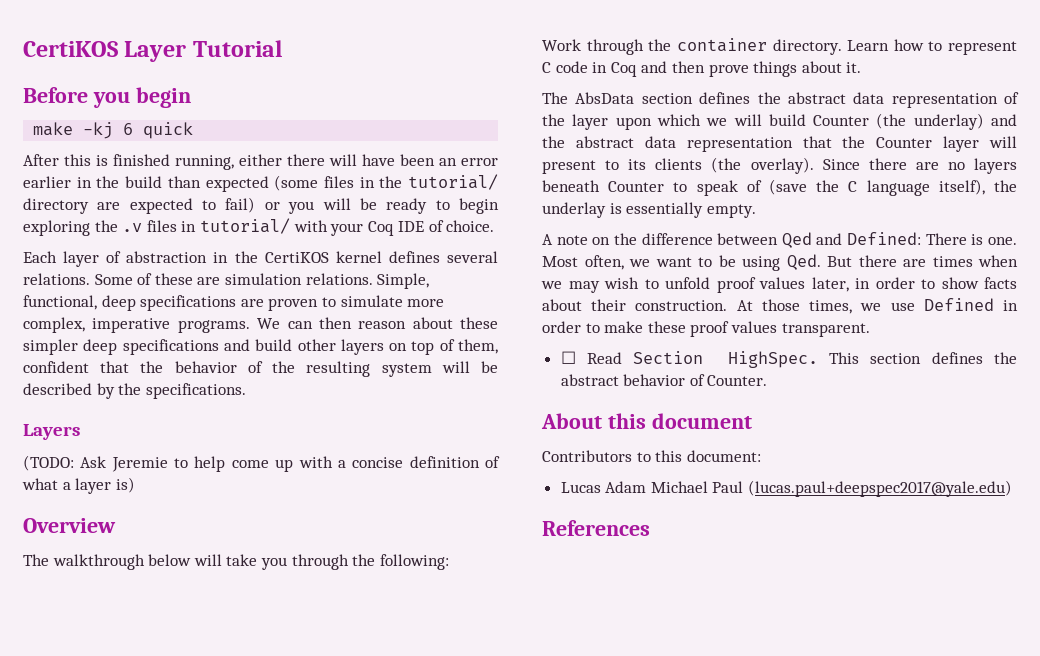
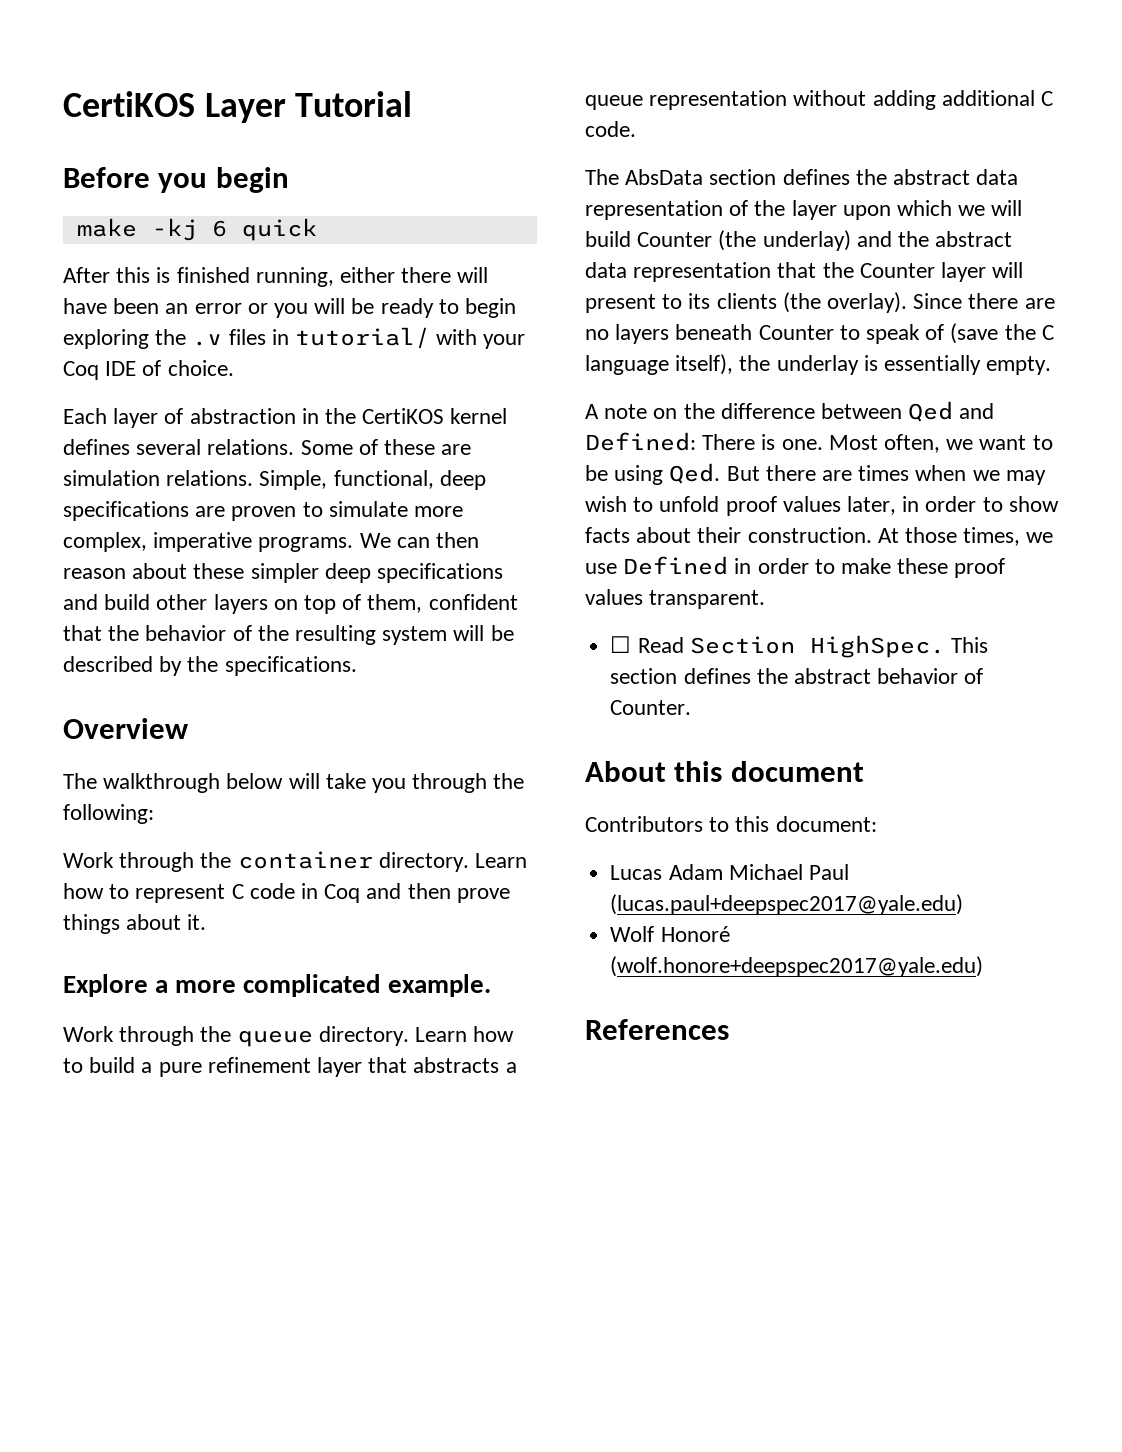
[23,174,498,192] [23,197,256,214] earlier in the build than expected (some files in the tutorial/ directory are expected to fail) -> (242, 308) none
[23,424,80,440] [23,455,501,472] [22,477,135,494] // Layers // (TODO: Ask Jeremie to help come up with a concise definition of what a layer is) -> (357, 666) none
(862, 67) none -> [63,974,491,997] [63,1026,515,1047] [63,1057,517,1077] [585,90,1054,110] [585,121,636,137] // Explore a more complicated example. // Work through the queue directory. Learn how to build a pure refinement layer that abstracts a queue representation without adding additional C code.
(1013, 488) none -> [610,926,730,942] [610,956,984,977] // Wolf Honoré (wolf.honore+deepspec2017@yale.edu)

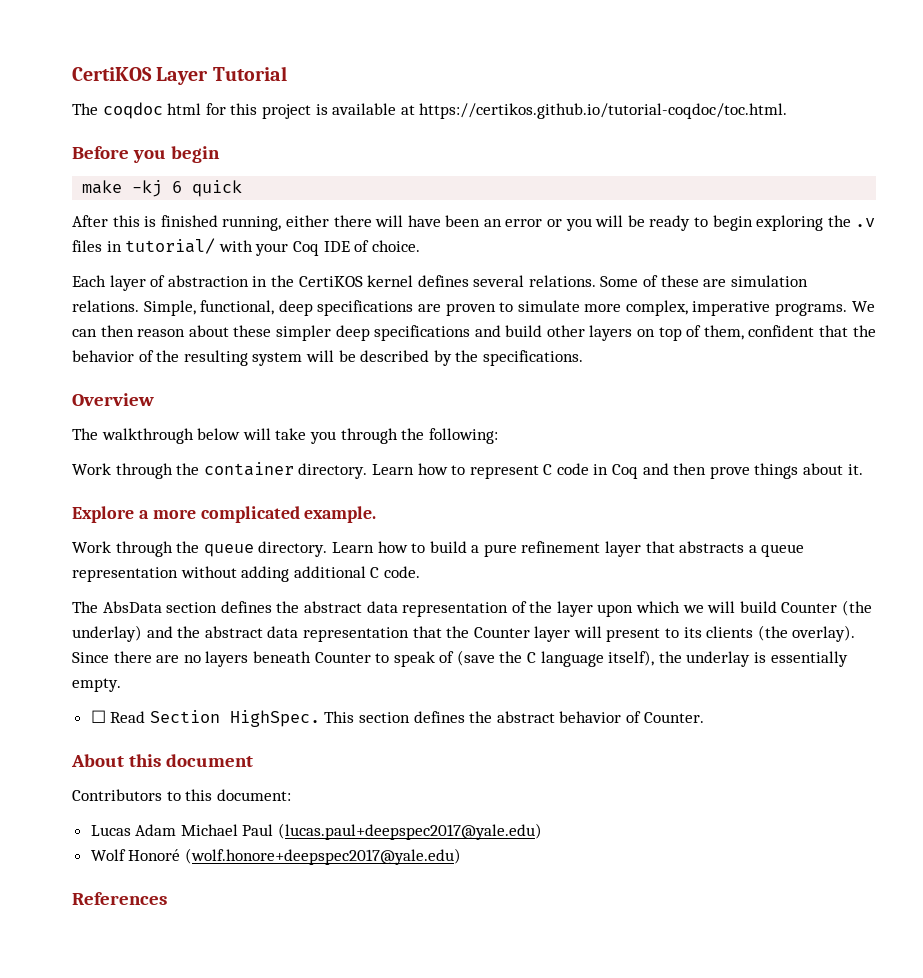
(413, 104) none -> [72,102,788,119] // The coqdoc html for this project is available at https://certikos.github.io/tutorial-coqdoc/toc.html.
[585,401,995,422] [585,432,1053,453] [585,463,1046,485] [585,496,1059,516] [585,527,1054,546] [585,556,1006,578] [585,589,766,609] // A note on the difference between Qed and Defined: There is one. Most often, we want to be using Qed. But there are times when we may wish to unfold proof values later, in order to show facts about their construction. At those times, we use Defined in order to make these proof values transparent. -> (121, 685) none

